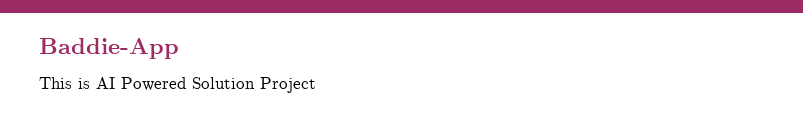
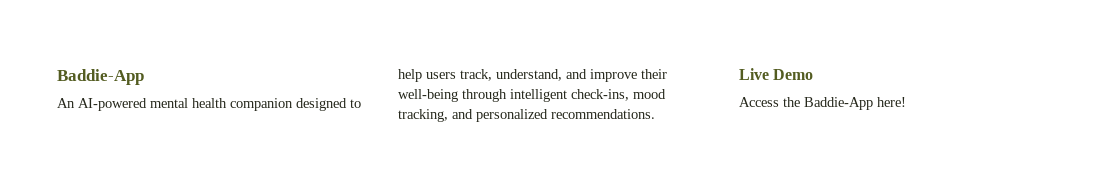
[39,77,316,93] This is AI Powered Solution Project -> [57,98,361,111] [398,69,667,82] [398,89,666,102] [398,109,655,122] [739,68,814,80] [739,97,906,110] An AI-powered mental health companion designed to help users track, understand, and improve their well-being through intelligent check-ins, mood tracking, and personalized recommendations. // Live Demo // Access the Baddie-App here!

